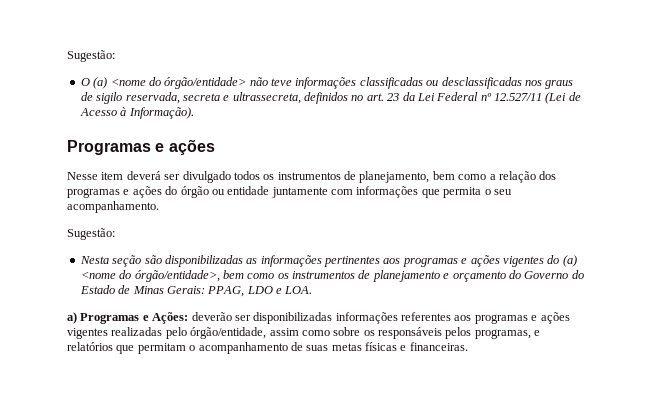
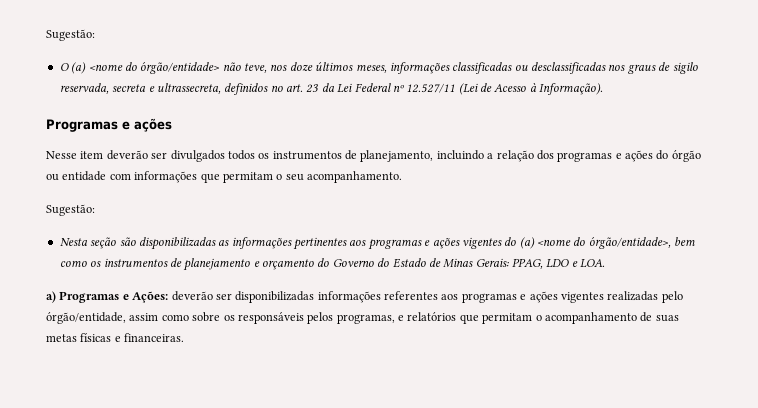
[271,78,292,86] teve -> [244,62,387,73] teve, nos doze últimos meses,
[126,171,231,183] deverá ser divulgado -> [106,150,225,162] deverão ser divulgados
[432,171,487,180] bem como -> [436,150,484,160] incluindo
[271,187,328,198] juntamente -> (107, 176) none
[443,187,482,198] permita -> [222,172,273,183] permitam

